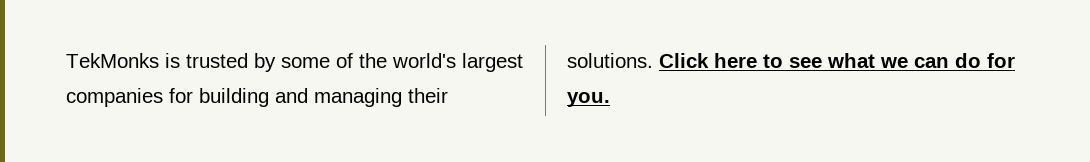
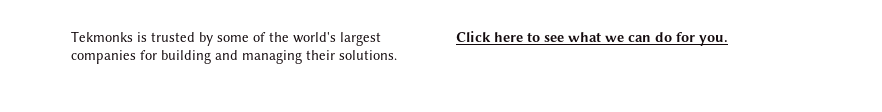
[66,53,159,68] TekMonks -> [71,31,133,42] Tekmonks

